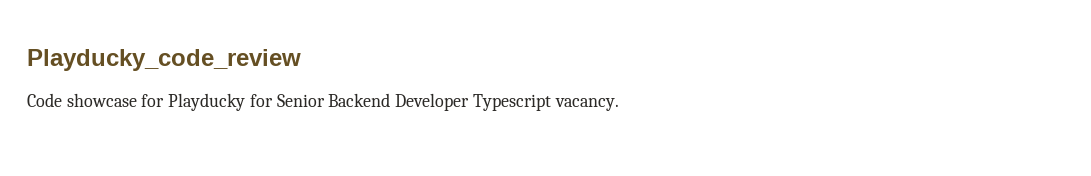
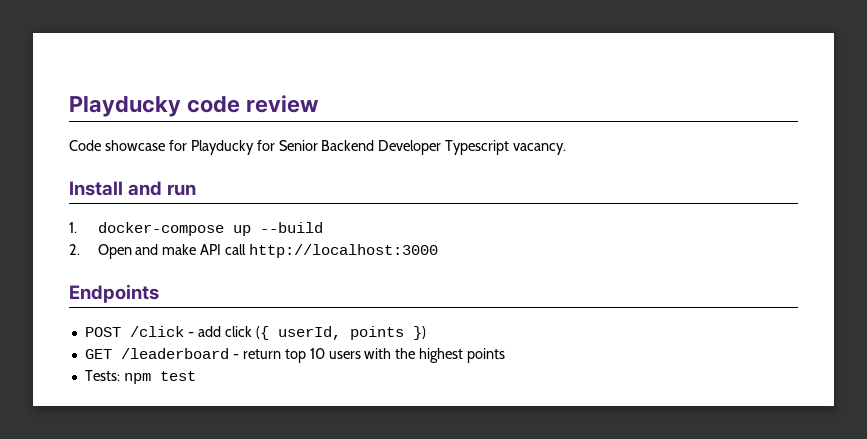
[27,49,301,71] Playducky_code_review -> [69,95,320,117] Playducky code review
(619, 104) none -> [69,181,197,196] [69,222,323,236] [69,244,439,259] [69,284,159,303] [84,326,426,340] [84,348,506,363] [84,370,196,384] // Install and run // 1. docker-compose up --build // 2. Open and make API call http://localhost:3000 // Endpoints // POST /click - add click ({ userId, points }) // GET /leaderboard - return top 10 users with the highest points // Tests: npm test

